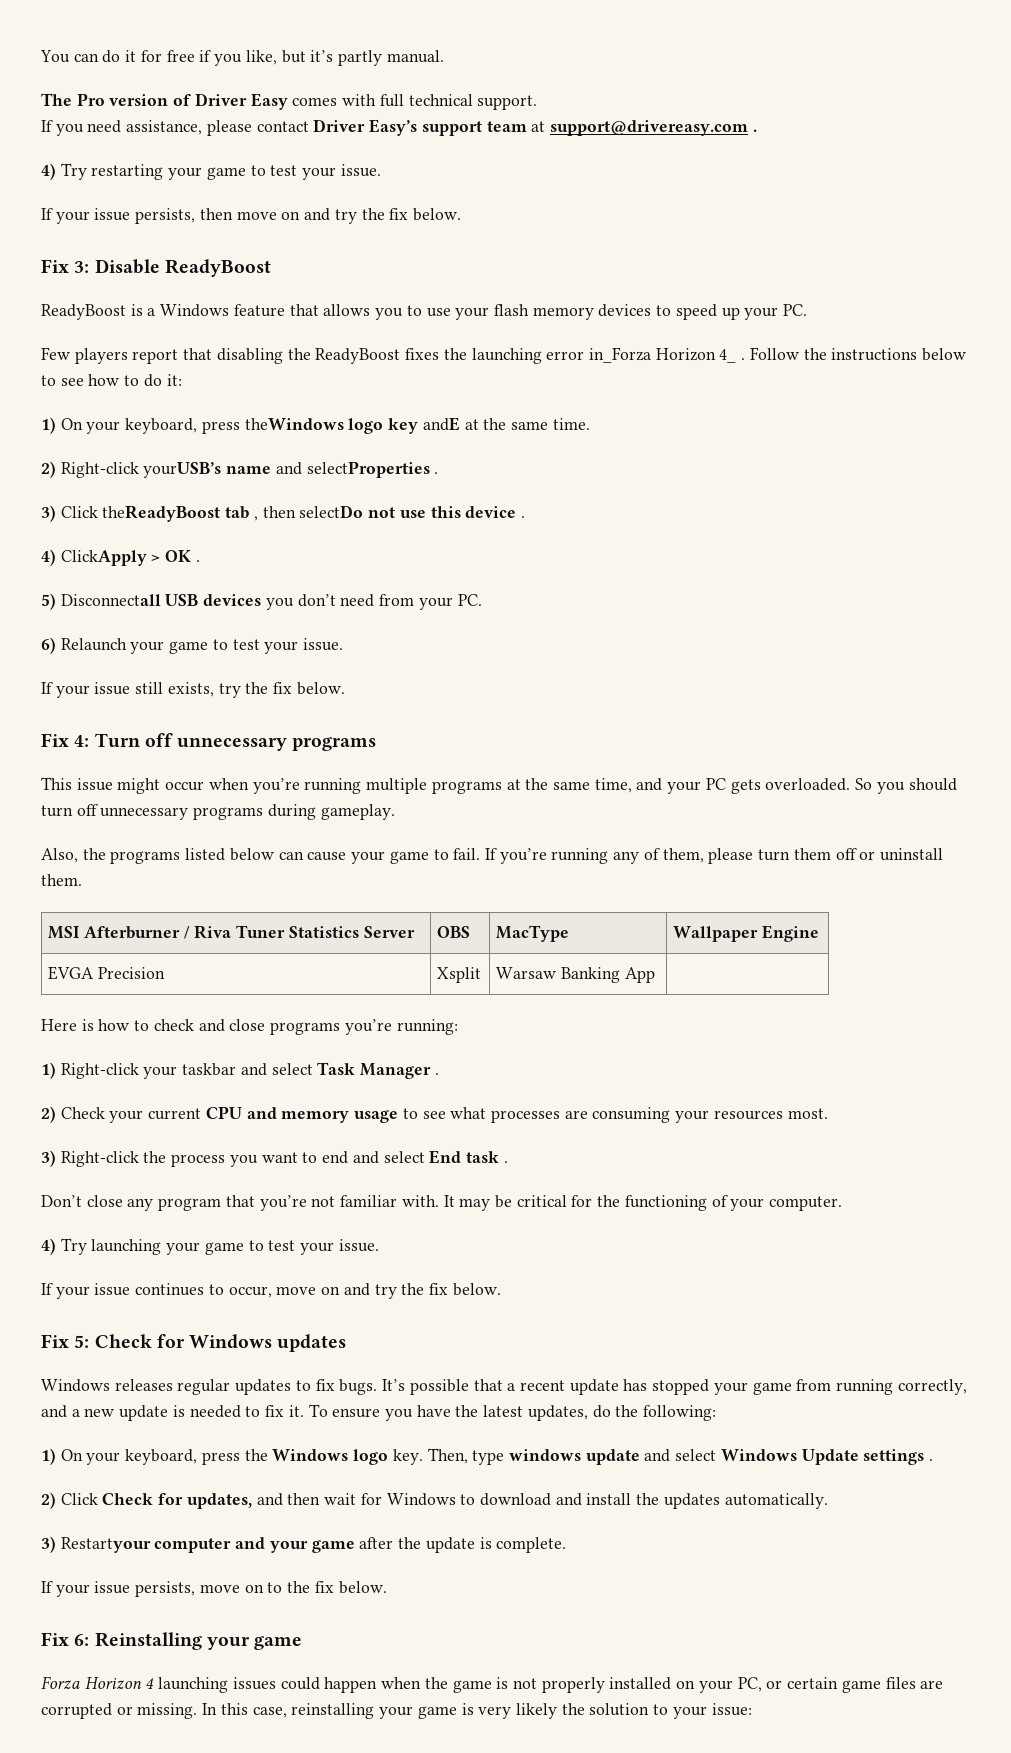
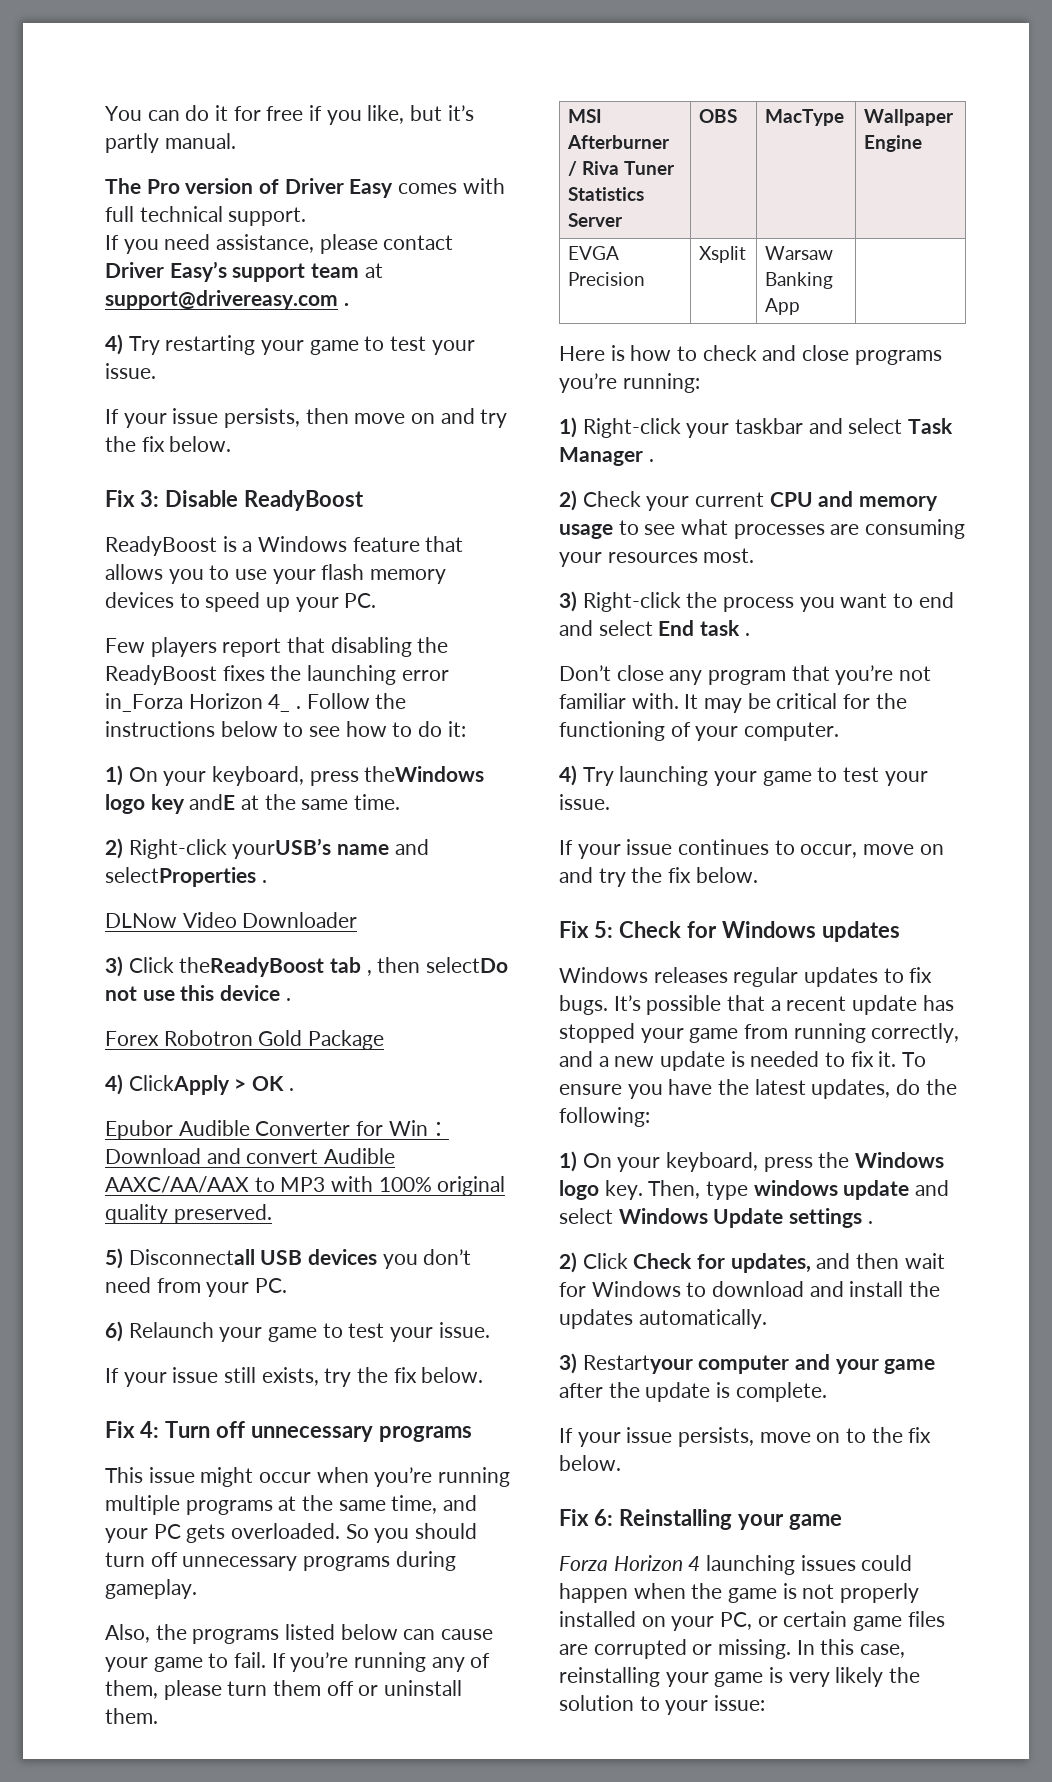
(439, 473) none -> [105,912,358,928] // DLNow Video Downloader
(525, 517) none -> [105,1030,385,1050] // Forex Robotron Gold Package
(200, 561) none -> [105,1120,449,1140] [105,1148,396,1164] [105,1176,506,1196] [105,1204,272,1224] // Epubor Audible Converter for Win：Download and convert Audible AAXC/AA/AAX to MP3 with 100% original quality preserved.

